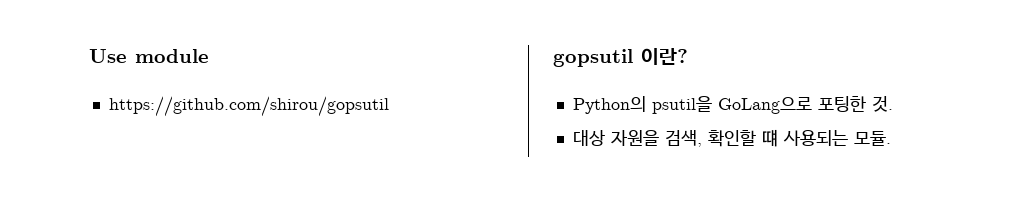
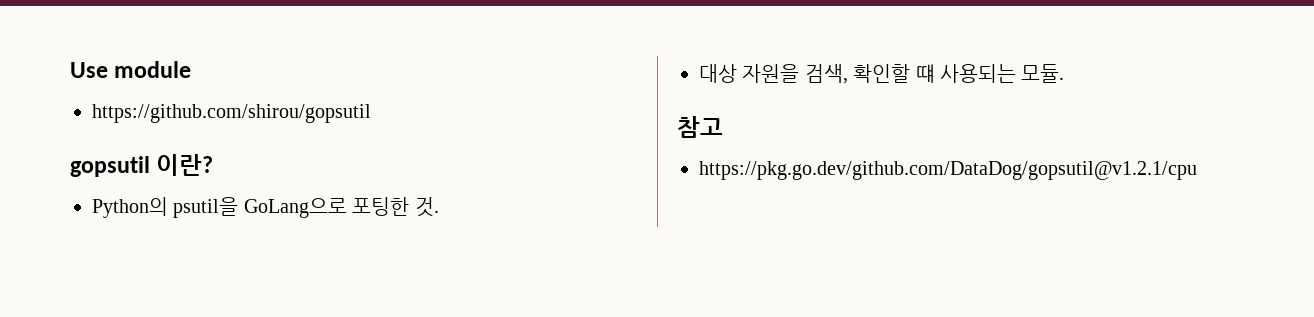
(891, 138) none -> [677,116,723,138] [699,161,1197,180] // 참고 // https://pkg.go.dev/github.com/DataDog/gopsutil@v1.2.1/cpu

